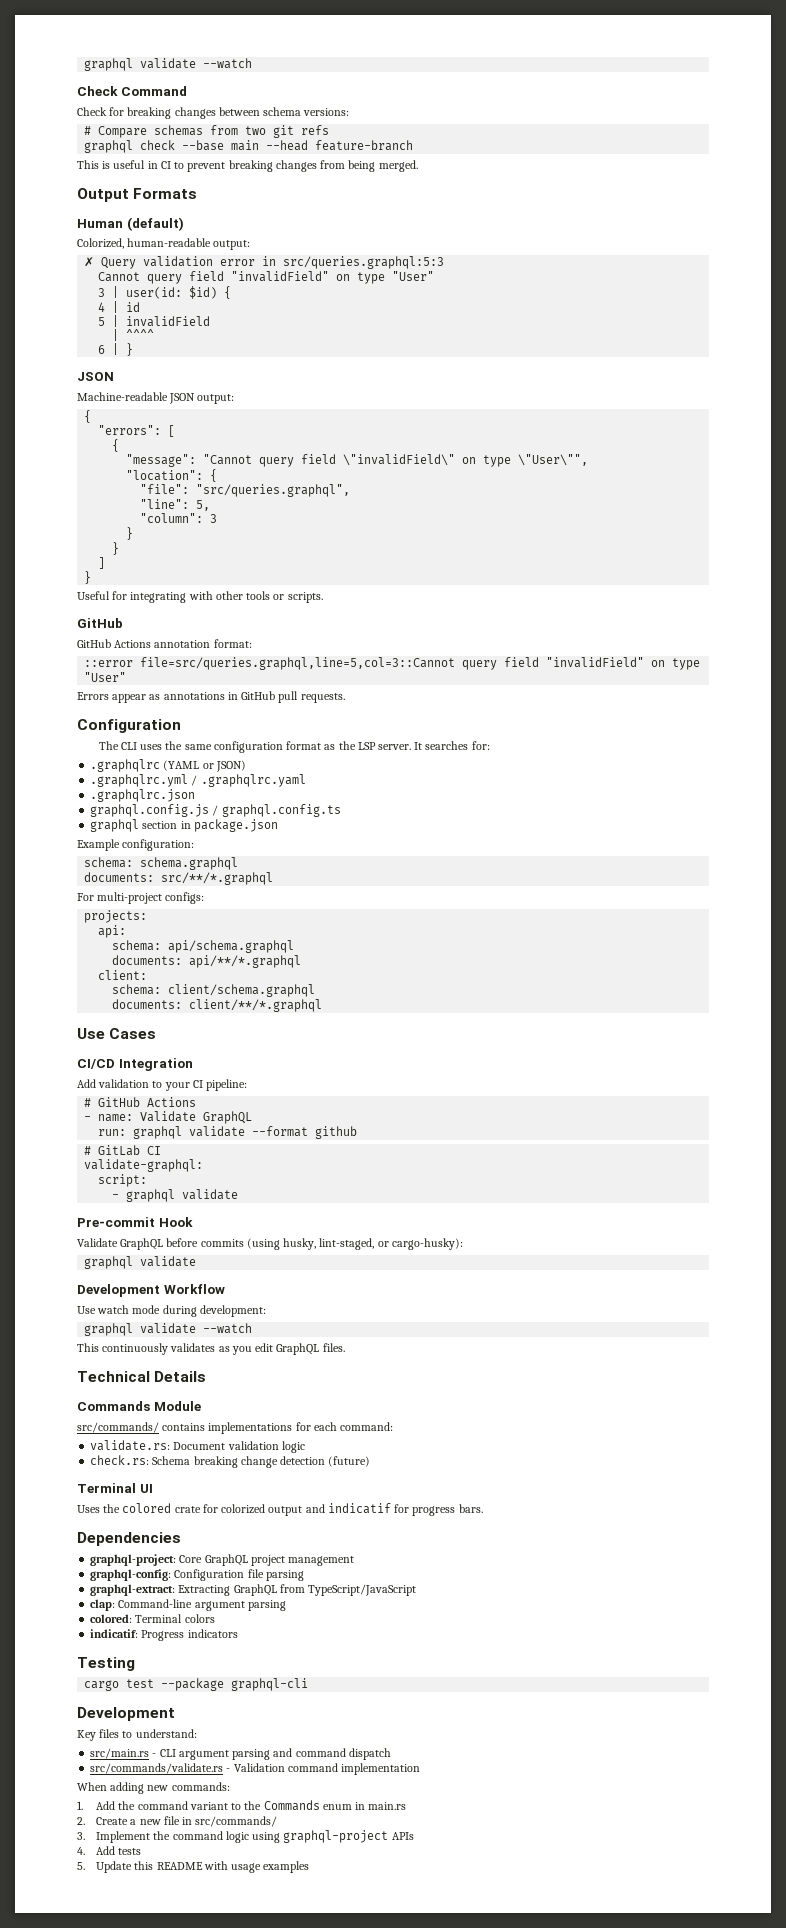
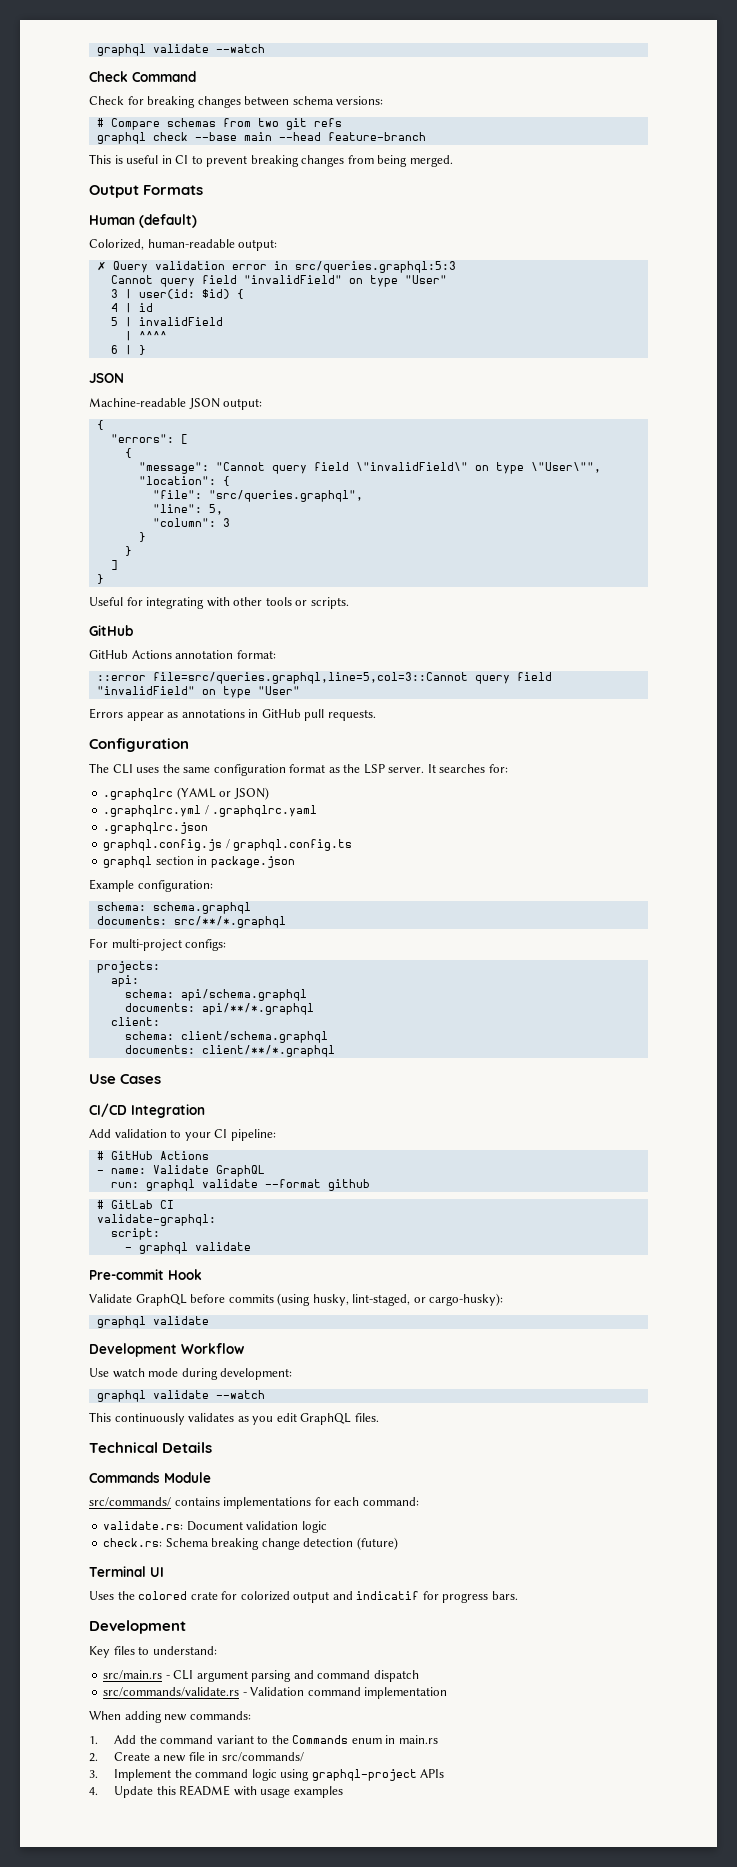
[77,1532,181,1546] [90,1554,355,1566] [90,1569,304,1581] [90,1584,417,1596] [90,1599,286,1611] [90,1614,215,1623] [90,1629,238,1641] [77,1657,135,1671] [84,1678,309,1691] // Dependencies // graphql-project: Core GraphQL project management // graphql-config: Configuration file parsing // graphql-extract: Extracting GraphQL from TypeScript/JavaScript // clap: Command-line argument parsing // colored: Terminal colors // indicatif: Progress indicators // Testing // cargo test --package graphql-cli -> (518, 1595) none
[96,1846,142,1855] [77,1862,85,1870] Add tests // 5. -> (98, 1791) none

